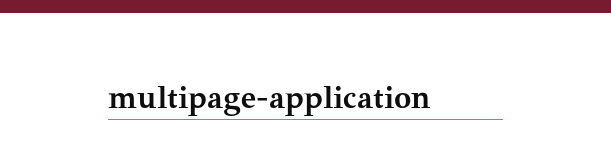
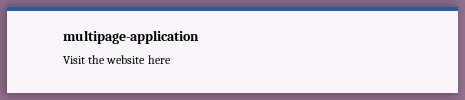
(431, 101) none -> [63,55,171,64] // Visit the website here

